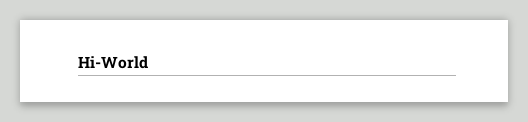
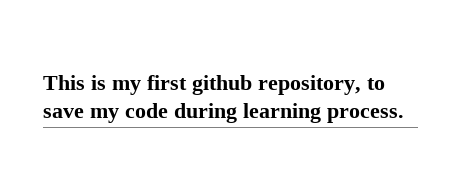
[78,56,148,69] Hi-World -> [43,75,385,95] [43,103,404,123] This is my first github repository, to save my code during learning process.

